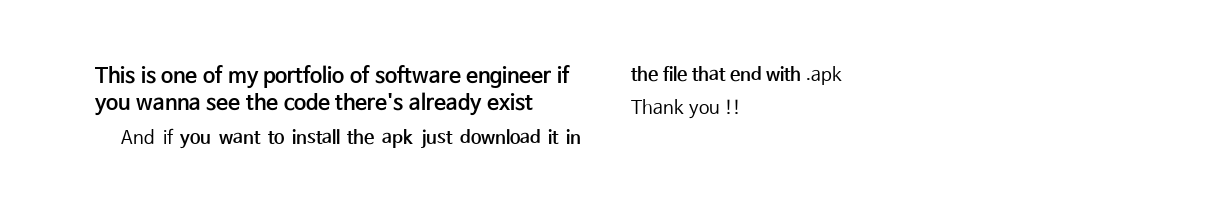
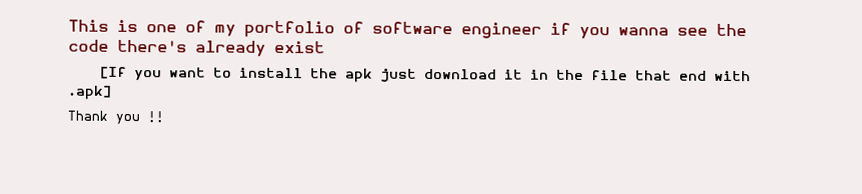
[120,128,174,144] And if -> [100,66,128,79] [If
[806,66,843,85] .apk -> [67,85,112,100] .apk]

